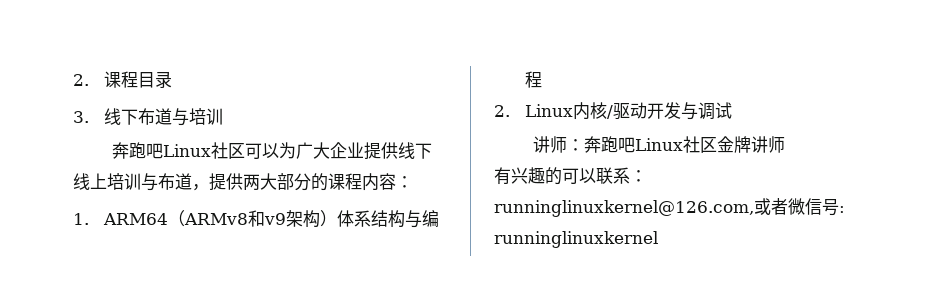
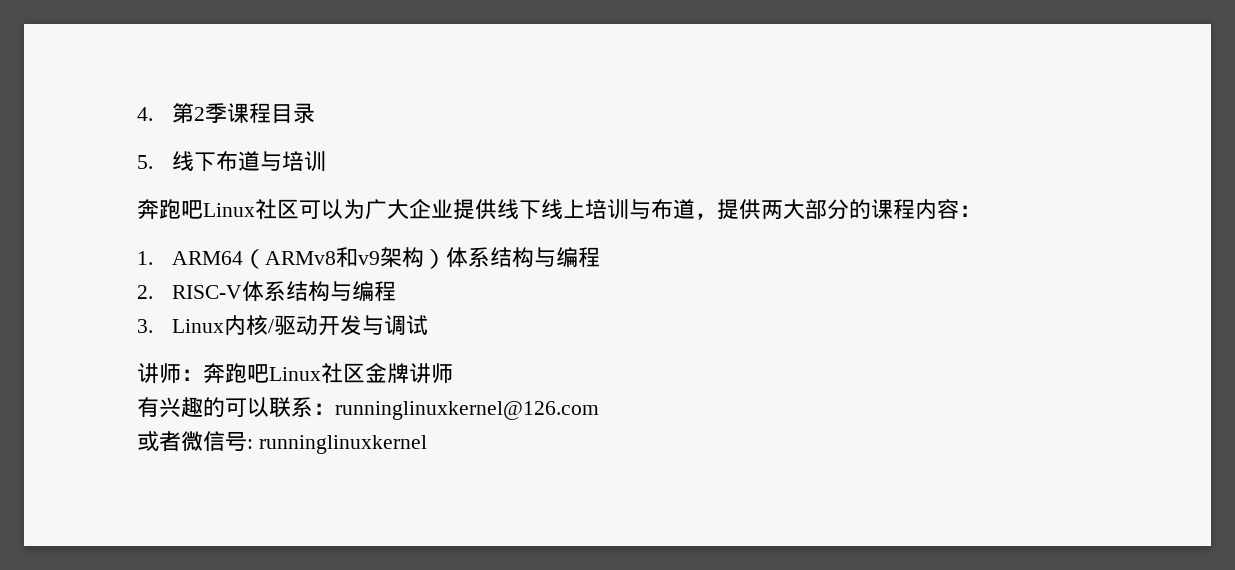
[73,74,89,86] 2. -> [137,103,228,123] 4.第2季
[73,111,89,123] 3. -> [137,155,153,169] 5.
(510, 111) none -> [172,281,397,302] [137,319,153,333] RISC-V体系结构与编程 // 3.
[494,200,754,217] runninglinuxkernel@126.com, -> [335,401,599,420] runninglinuxkernel@126.com //

